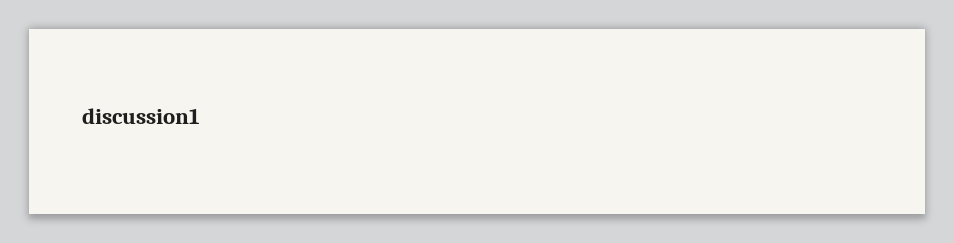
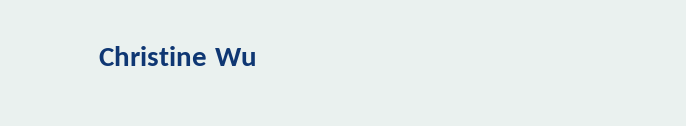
[82,108,200,124] discussion1 -> [99,46,257,66] Christine Wu

